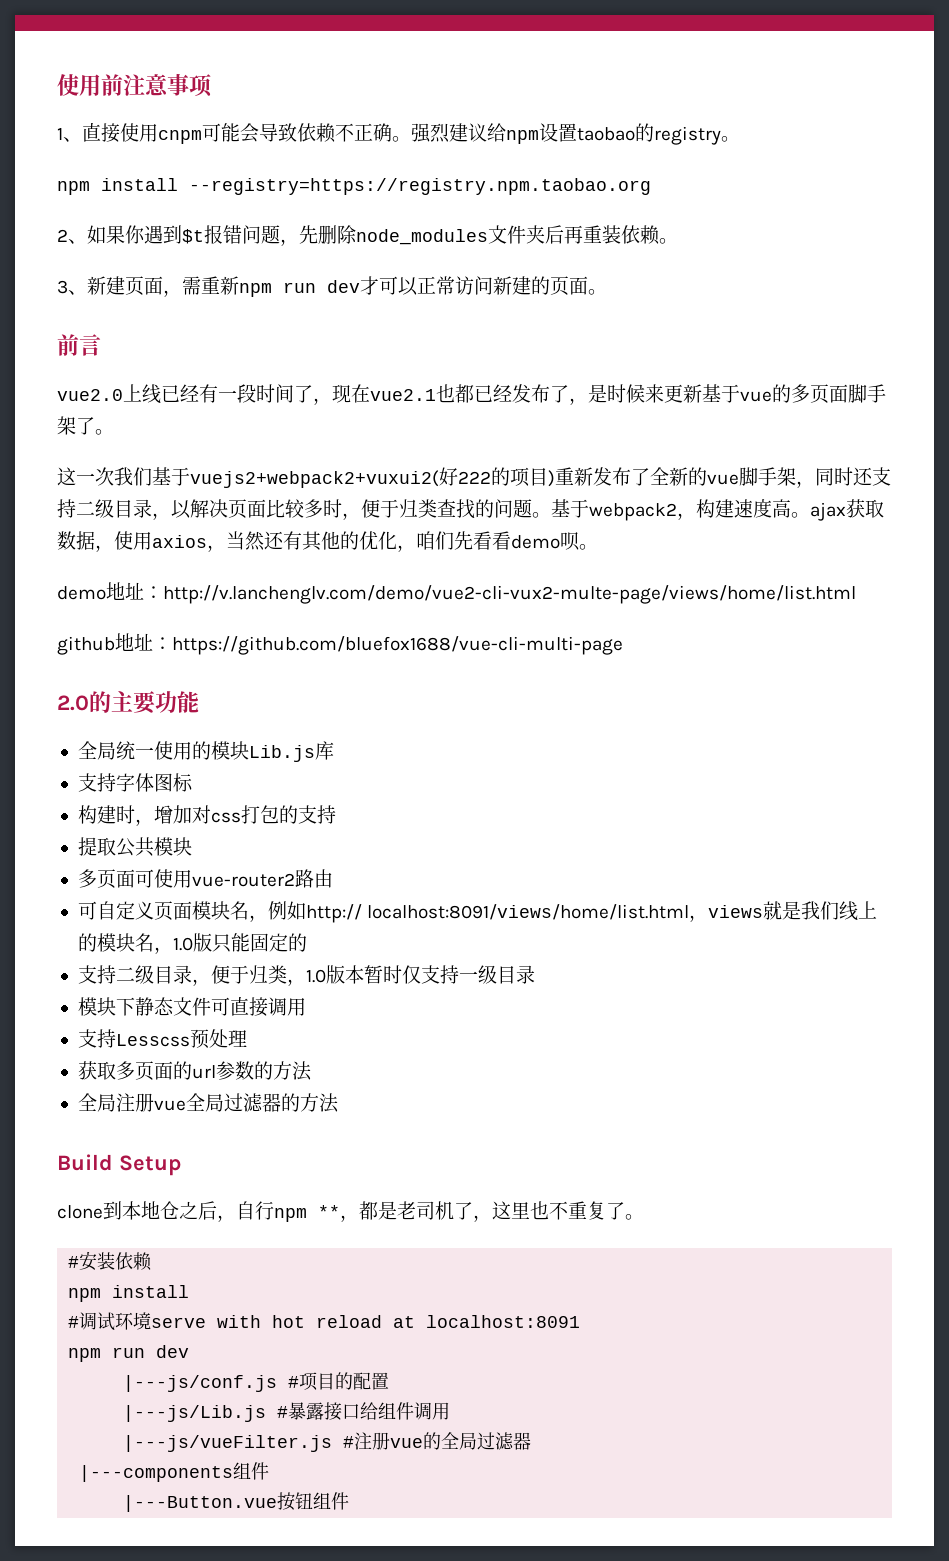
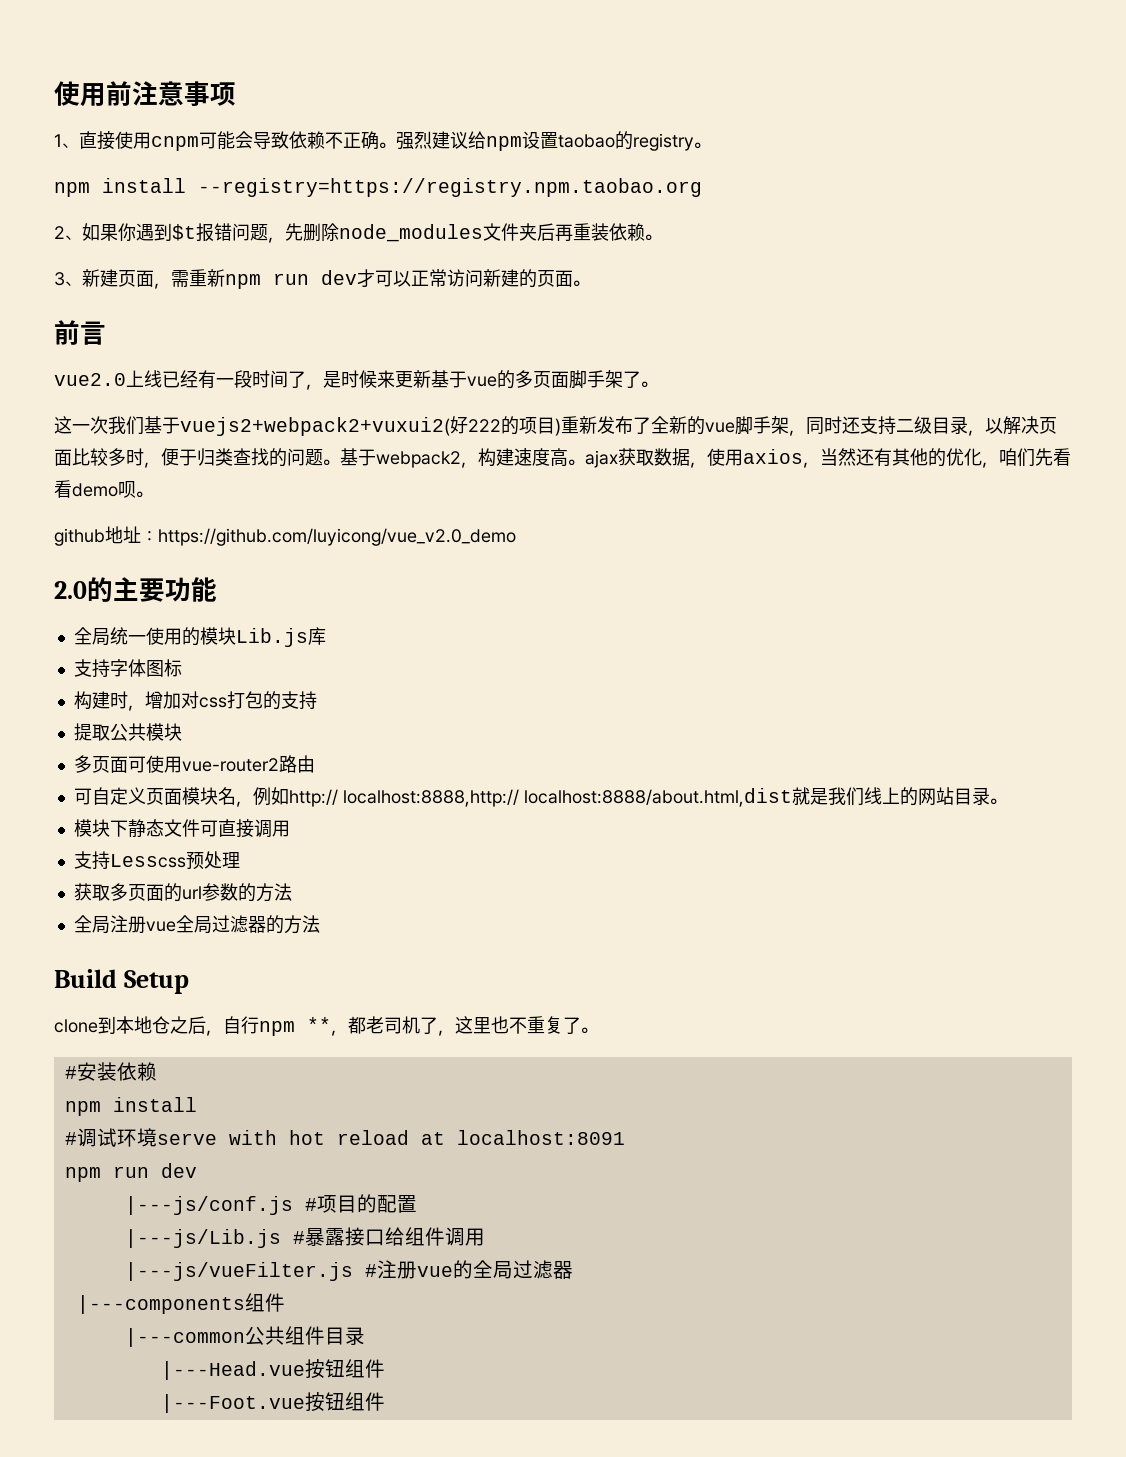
[332,384,588,405] 现在vue2.1也都已经发布了， -> (323, 387) none
[57,582,856,604] // demo地址：http://v.lanchenglv.com/demo/vue2-cli-vux2-multe-page/views/home/list.html -> (153, 494) none
[172,636,623,655] https://github.com/bluefox1688/vue-cli-multi-page -> [158,528,516,546] https://github.com/luyicong/vue_v2.0_demo
[367,904,764,922] localhost:8091/views/home/list.html，views -> [342,788,792,807] localhost:8888,http:// localhost:8888/about.html,dist
[96,933,307,954] [77,965,535,986] 模块名，1.0版只能固定的 // 支持二级目录，便于归类，1.0版本暂时仅支持一级目录 -> [917,787,1007,806] 网站目录。
[378,1201,397,1220] 是 -> (366, 1025) none
[123,1492,350,1512] |---Button.vue按钮组件 -> [124,1326,365,1347] [160,1359,385,1380] [160,1392,385,1413] |---common公共组件目录 // |---Head.vue按钮组件 // |---Foot.vue按钮组件

